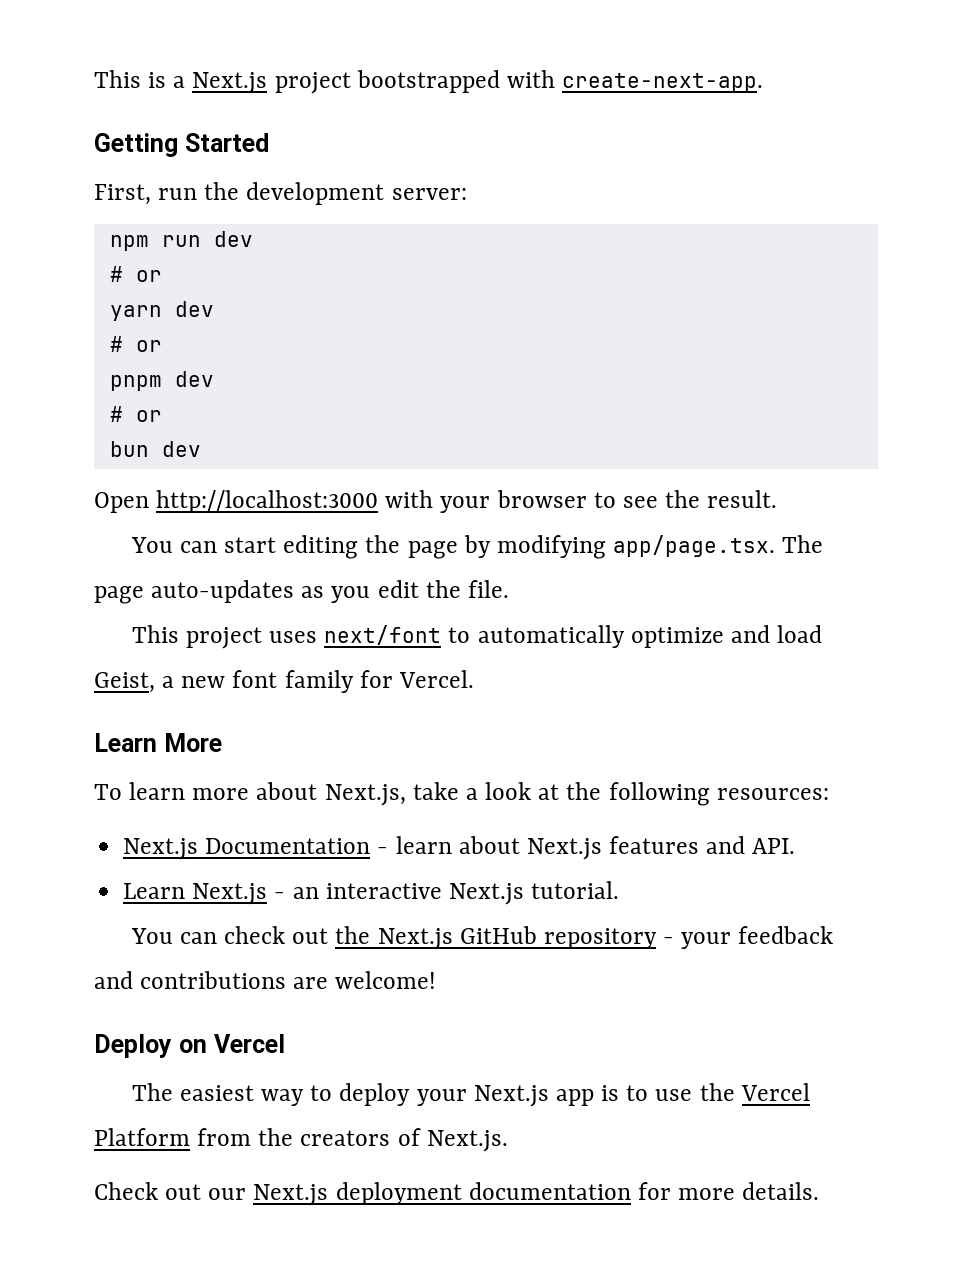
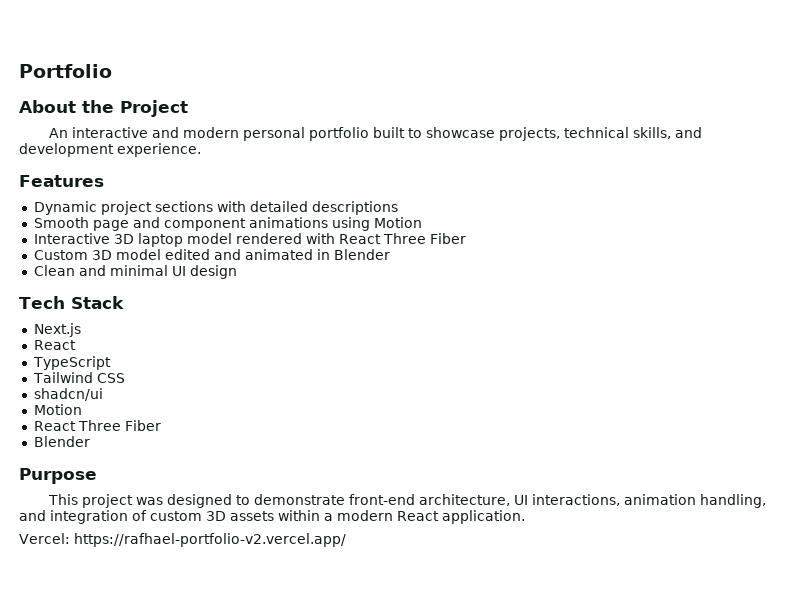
[94,70,764,94] [94,133,269,157] [94,182,467,205] [109,231,253,251] [109,266,162,282] [109,301,214,321] [109,336,162,352] [109,371,214,391] [109,406,162,422] [109,441,201,457] [94,490,778,513] [130,535,824,559] [94,580,509,604] [131,625,823,649] [94,670,474,693] [94,733,222,752] [94,782,829,806] [123,836,796,860] [123,881,620,905] [130,926,834,950] [94,971,437,989] [94,1034,285,1058] [131,1083,810,1107] [94,1128,508,1152] [94,1182,820,1206] This is a Next.js project bootstrapped with create-next-app. // Getting Started // First, run the development server: // npm run dev // # or // yarn dev // # or // pnpm dev // # or // bun dev // Open http://localhost:3000 with your browser to see the result. // You can start editing the page by modifying app/page.tsx. The page auto-updates as you edit the file. // This project uses next/font to automatically optimize and load Geist, a new font family for Vercel. // Learn More // To learn more about Next.js, take a look at the following resources: // Next.js Documentation - learn about Next.js features and API. // Learn Next.js - an interactive Next.js tutorial. // You can check out the Next.js GitHub repository - your feedback and contributions are welcome! // Deploy on Vercel // The easiest way to deploy your Next.js app is to use the Vercel Platform from the creators of Next.js. // Check out our Next.js deployment documentation for more details. -> [19,64,112,78] [19,100,188,117] [49,127,703,141] [19,143,201,157] [19,175,104,187] [33,201,398,215] [33,217,422,231] [33,233,466,247] [33,249,390,260] [33,265,237,279] [19,296,124,309] [33,323,81,337] [33,340,76,350] [32,356,111,370] [32,372,125,383] [33,388,103,401] [33,404,82,415] [33,420,161,431] [33,436,90,447] [19,468,97,484] [48,494,767,508] [19,510,525,524] [19,533,346,547] Portfolio // About the Project // An interactive and modern personal portfolio built to showcase projects, technical skills, and development experience. // Features // Dynamic project sections with detailed descriptions // Smooth page and component animations using Motion // Interactive 3D laptop model rendered with React Three Fiber // Custom 3D model edited and animated in Blender // Clean and minimal UI design // Tech Stack // Next.js // React // TypeScript // Tailwind CSS // shadcn/ui // Motion // React Three Fiber // Blender // Purpose // This project was designed to demonstrate front-end architecture, UI interactions, animation handling, and integration of custom 3D assets within a modern React application. // Vercel: https://rafhael-portfolio-v2.vercel.app/

